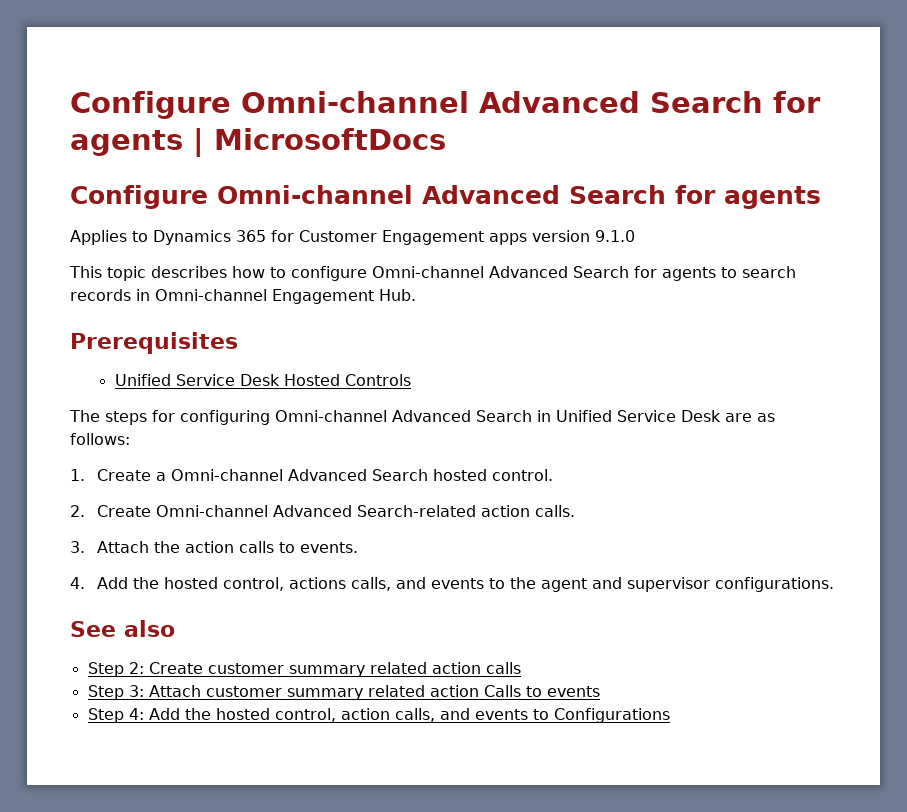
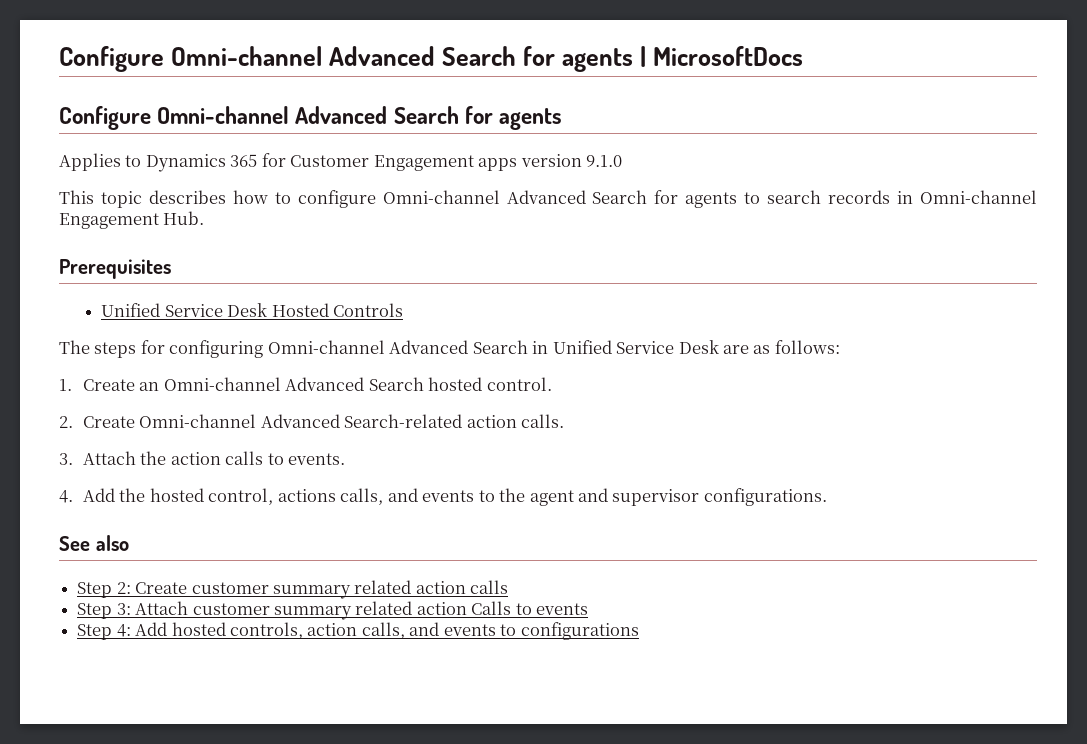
[155,472,166,481] a -> [139,382,160,391] an
[184,708,336,722] the hosted control, -> [171,622,303,639] hosted controls,
[553,708,670,723] Configurations -> [520,622,639,640] configurations

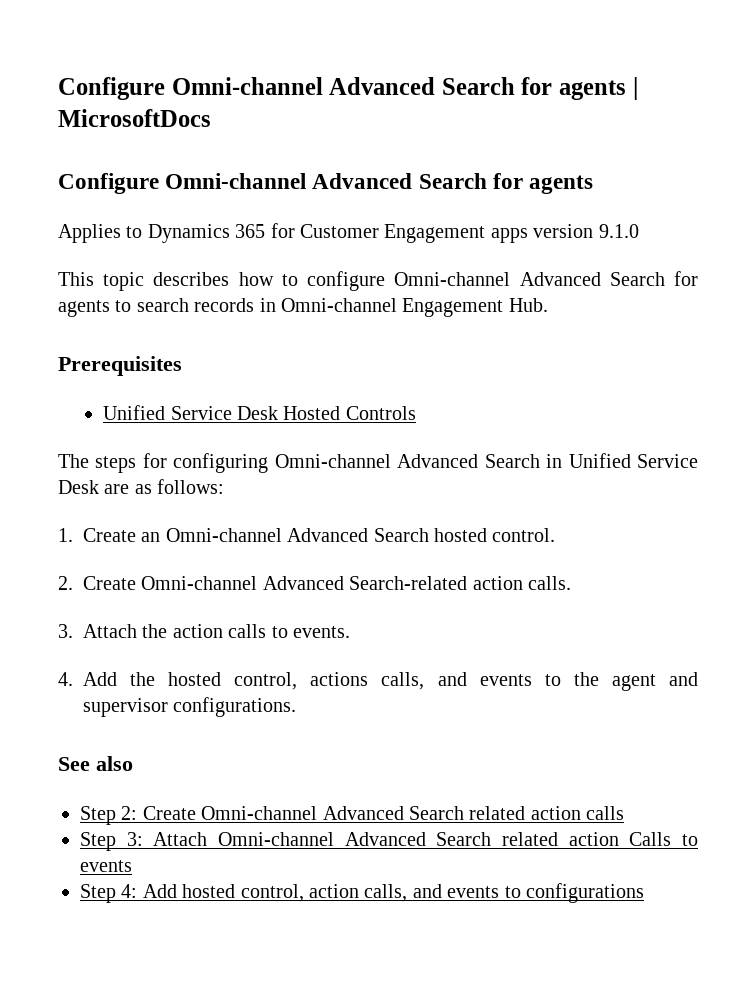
[191,582,351,599] customer summary -> [201,806,464,820] Omni-channel Advanced Search
[192,603,352,620] customer summary -> [217,832,492,846] Omni-channel Advanced Search
[229,622,303,639] controls, -> [240,884,304,902] control,

